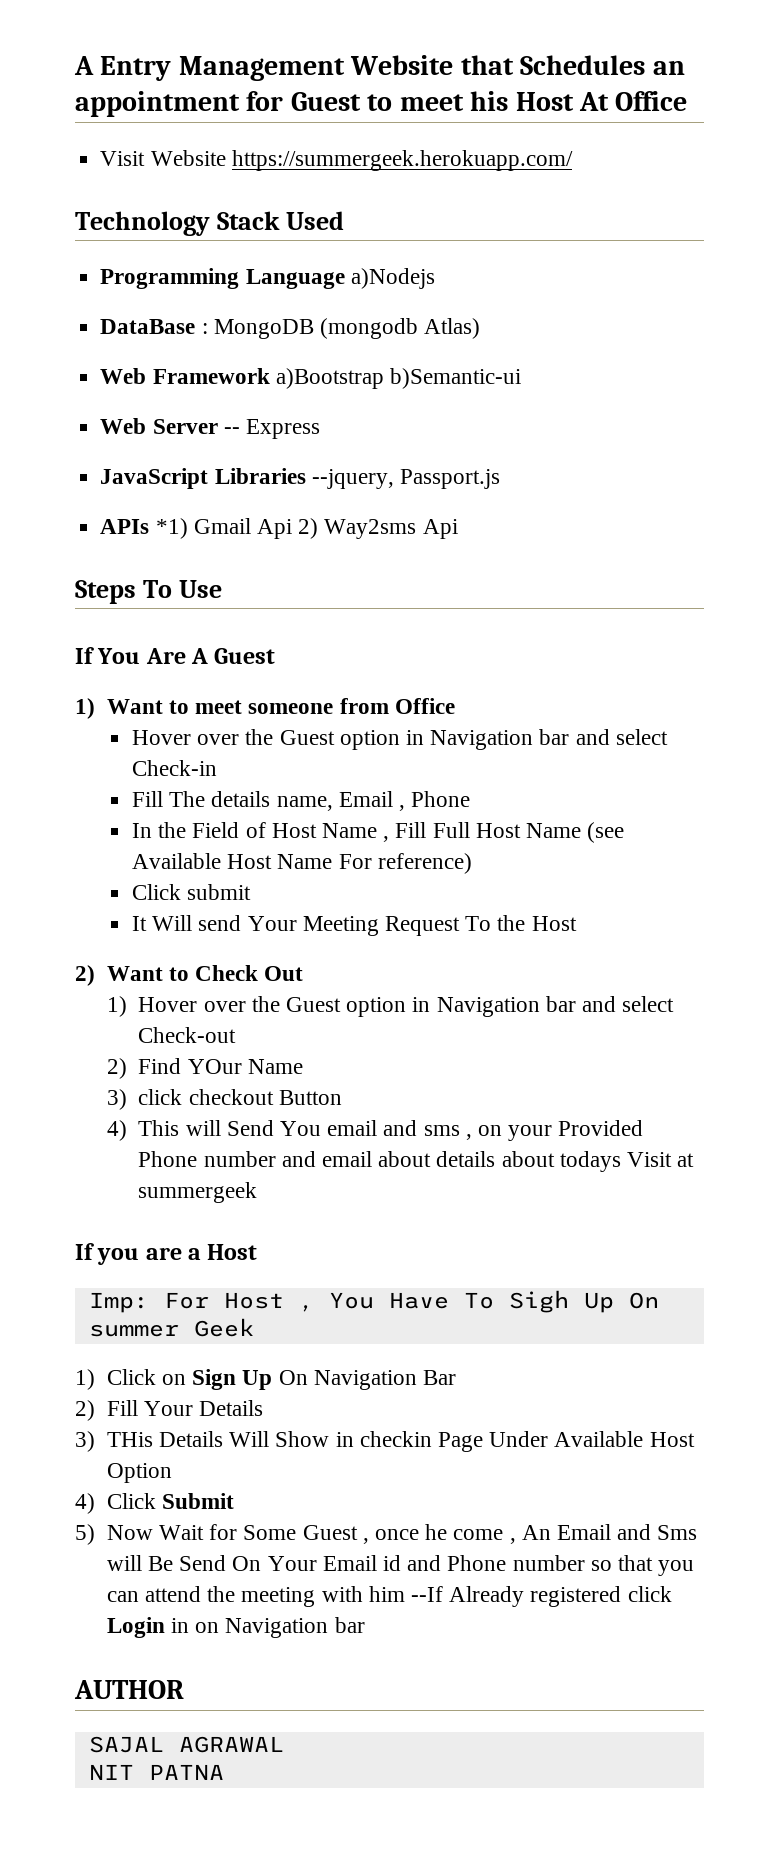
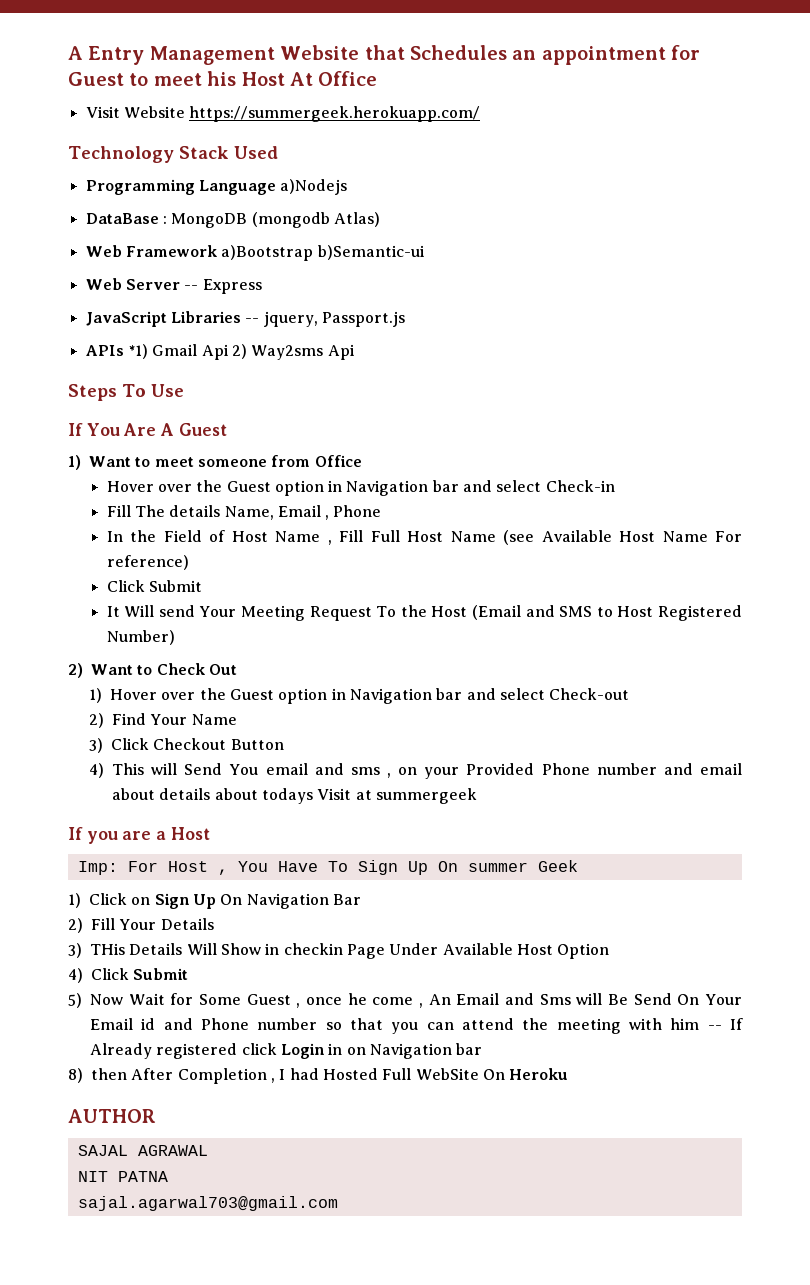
[311,469,394,489] --jquery, -> [245,311,318,327] -- jquery,
[276,796,333,811] name, -> [224,506,274,520] Name,
[187,884,252,900] submit -> [148,580,202,592] Submit
(577, 923) none -> [471,605,742,621] [106,630,175,645] (Email and SMS to Host Registered Number)
[187,1059,242,1074] YOur -> [150,714,188,725] Your
[138,1089,274,1105] click checkout -> [110,738,227,750] Click Checkout
[508,1290,569,1313] Sigh -> [357,860,398,875] Sign
[410,1586,443,1602] --If -> [707,1018,743,1030] -- If
(365, 1625) none -> [68,1068,569,1084] // 8) then After Completion , I had Hosted Full WebSite On Heroku
(224, 1772) none -> [77,1196,338,1211] // sajal.agarwal703@gmail.com

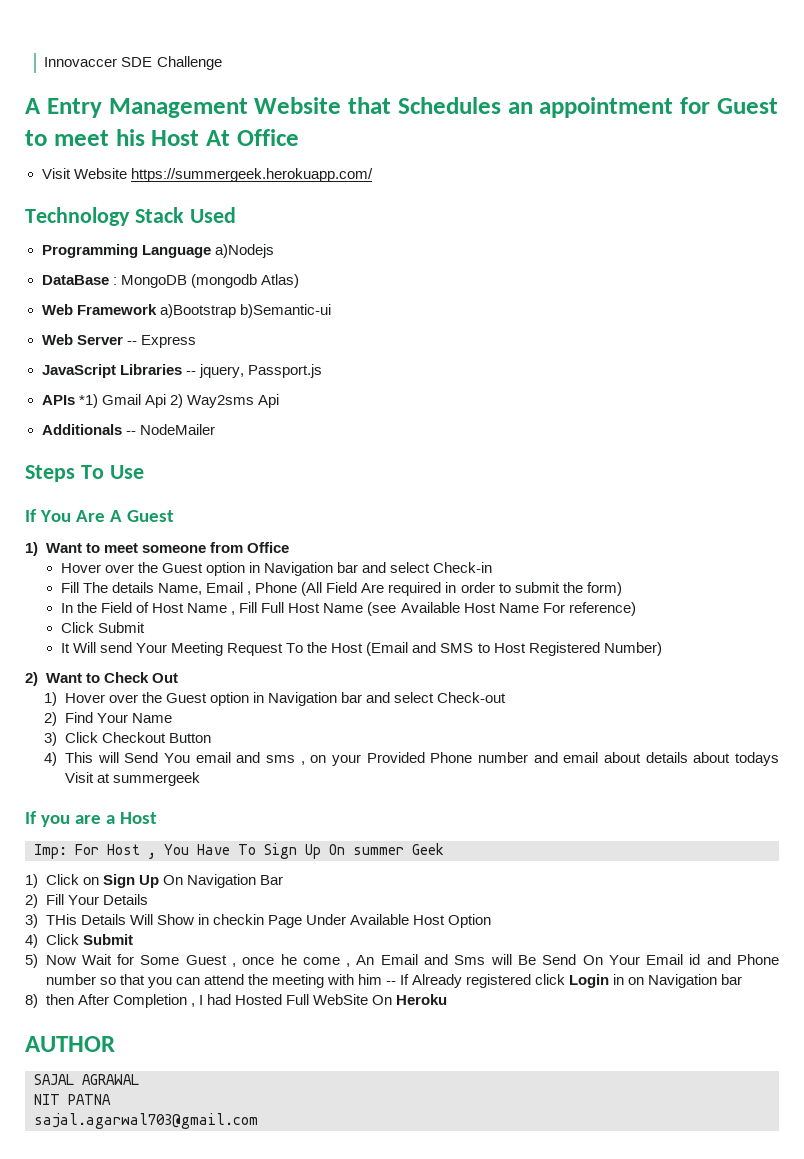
(68, 53) none -> [44,56,222,70] Innovaccer SDE Challenge //
(355, 352) none -> [41,424,215,435] // Additionals -- NodeMailer
(382, 511) none -> [301,582,622,596] (All Field Are required in order to submit the form)

